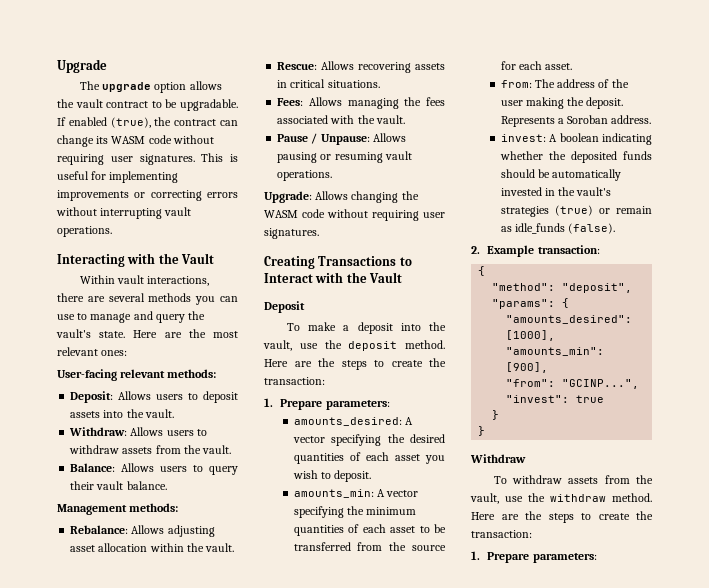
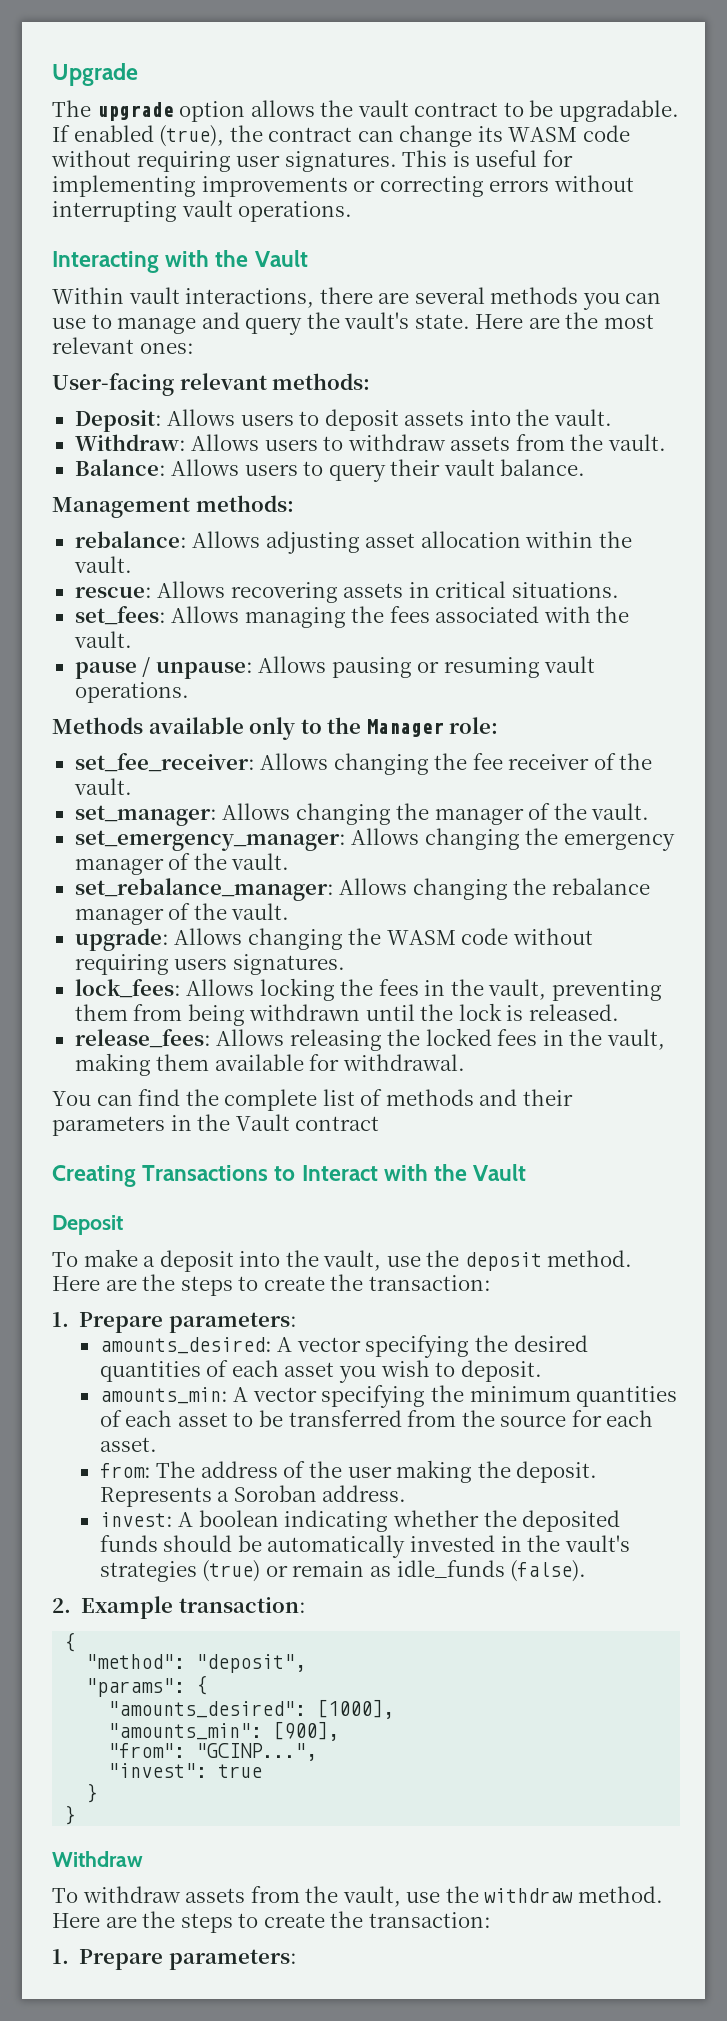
[70,525,129,534] Rebalance: -> [74,531,187,548] rebalance:
[277,62,318,70] Rescue: -> [74,586,152,598] rescue:
[277,98,304,106] Fees: -> [74,606,166,625] set_fees:
[277,133,370,145] Pause / Unpause: -> [74,657,253,679] pause / unpause:
[264,191,312,203] Upgrade: -> [52,717,499,740] [74,753,653,775] [73,778,132,795] [74,803,650,826] [74,828,675,851] [74,853,290,875] [74,878,650,901] [74,903,290,925] [74,928,169,951] Methods available only to the Manager role: // set_fee_receiver: Allows changing the fee receiver of the vault. // set_manager: Allows changing the manager of the vault. // set_emergency_manager: Allows changing the emergency manager of the vault. // set_rebalance_manager: Allows changing the rebalance manager of the vault. // upgrade:
[423,212,445,218] [264,228,319,239] user signatures. -> [174,954,345,975] [74,978,662,1001] [74,1003,619,1026] [74,1028,665,1051] [74,1053,465,1076] [52,1089,573,1111] [52,1114,380,1136] users signatures. // lock_fees: Allows locking the fees in the vault, preventing them from being withdrawn until the lock is released. // release_fees: Allows releasing the locked fees in the vault, making them available for withdrawal. // You can find the complete list of methods and their parameters in the Vault contract

